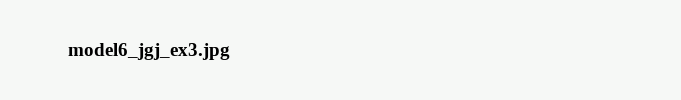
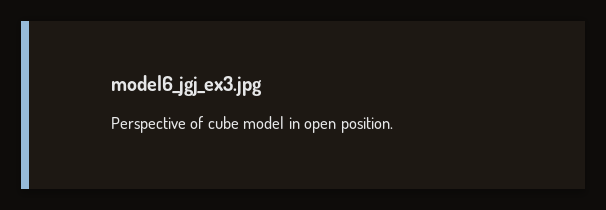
(230, 51) none -> [111,116,393,133] // Perspective of cube model in open position.

